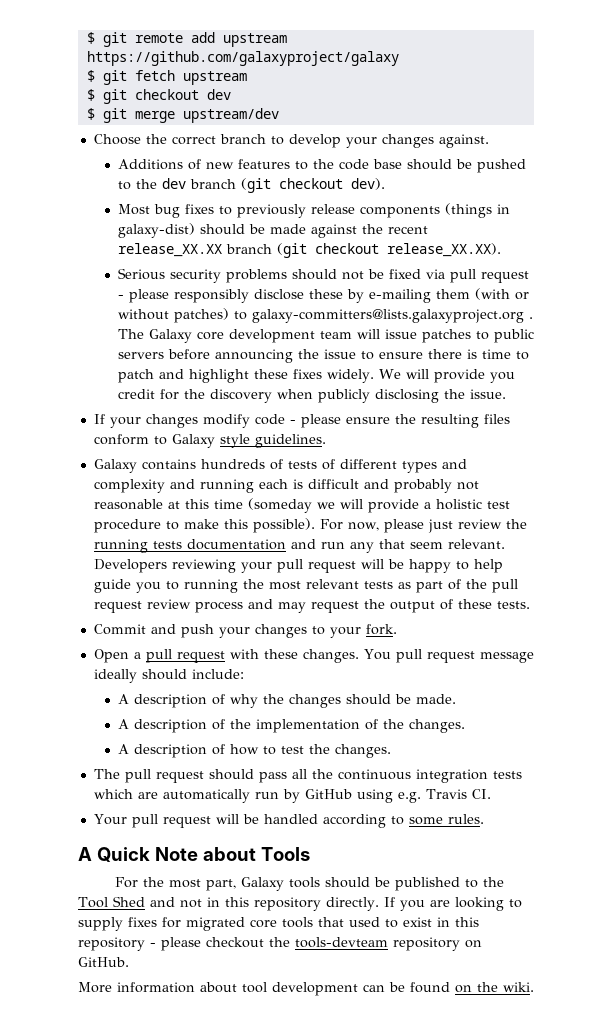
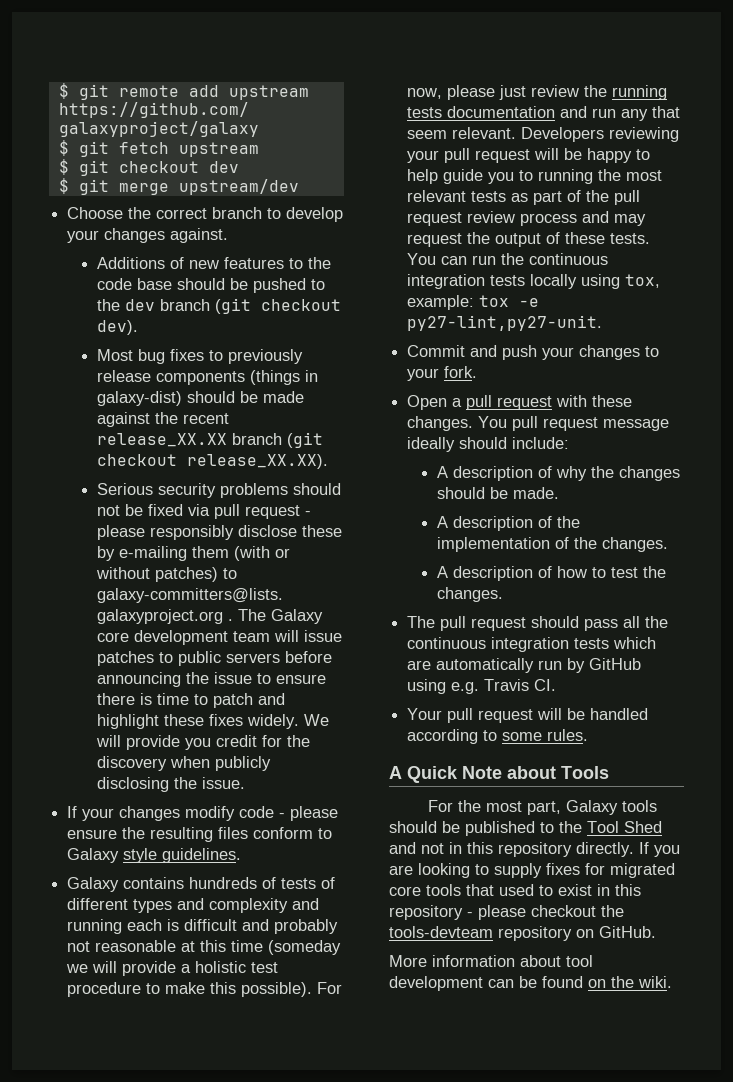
(530, 605) none -> [407,253,609,265] [407,274,661,289] [407,295,540,310] [407,315,603,331] You can run the continuous integration tests locally using tox, example: tox -e py27-lint,py27-unit.

